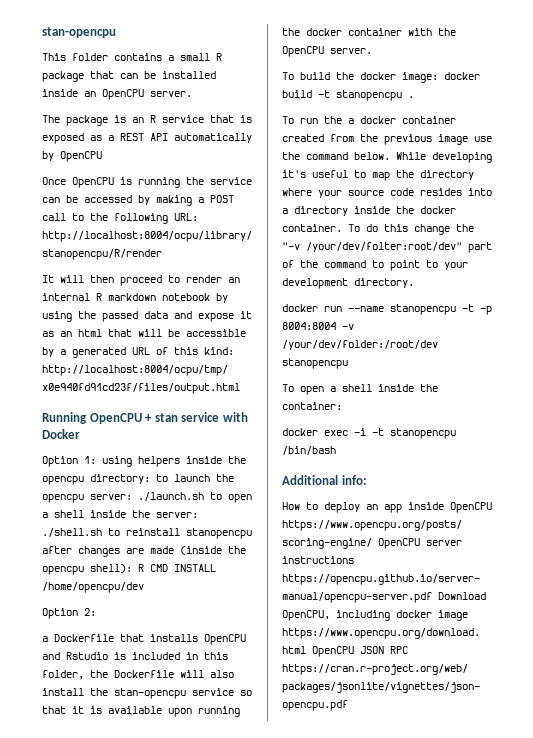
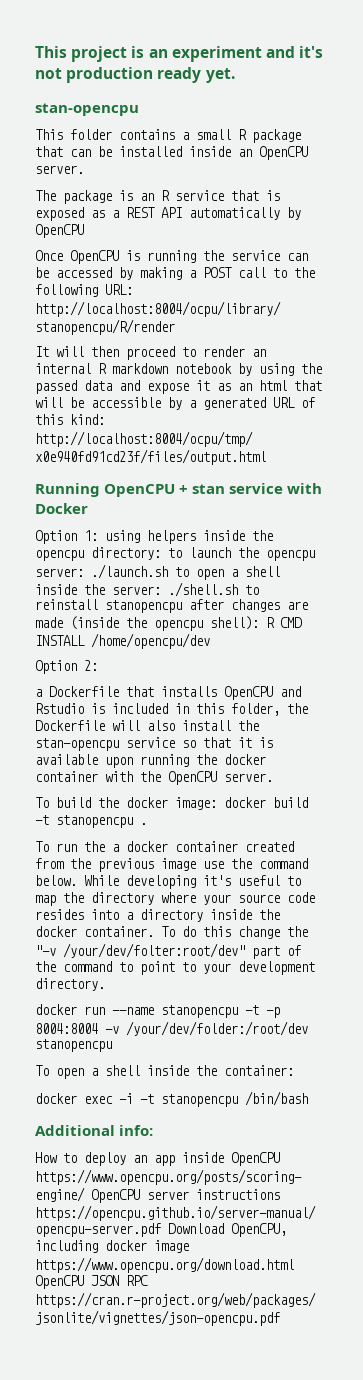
(42, 32) none -> [35,46,324,62] [35,67,235,83] This project is an experiment and it's not production ready yet. //

